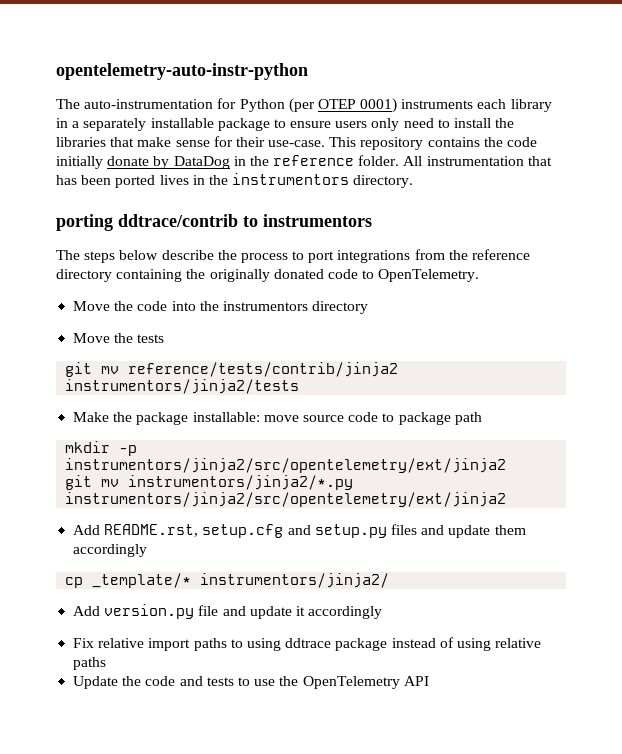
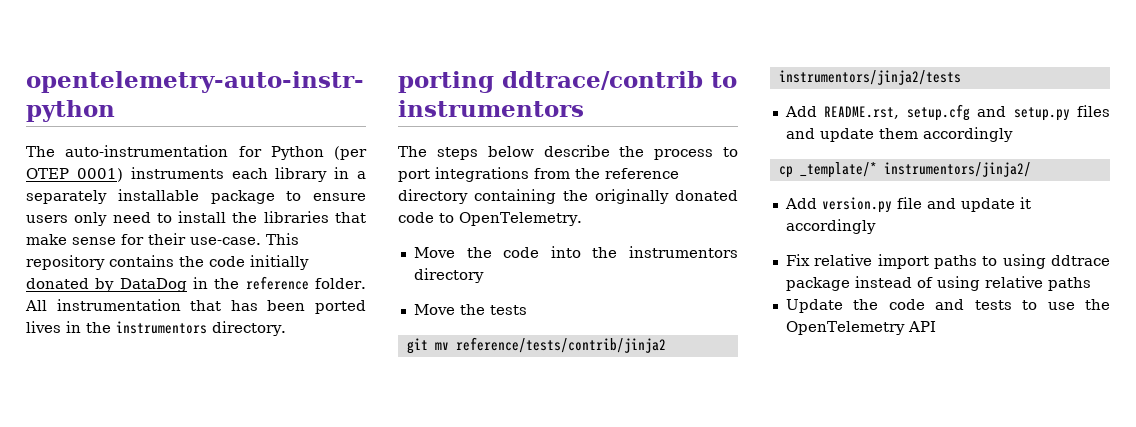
[107,156,150,166] donate -> [26,278,89,289] donated
[73,412,482,425] [65,441,138,456] [65,458,507,473] [65,475,354,490] [65,492,507,507] // Make the package installable: move source code to package path // mkdir -p instrumentors/jinja2/src/opentelemetry/ext/jinja2 // git mv instrumentors/jinja2/*.py instrumentors/jinja2/src/opentelemetry/ext/jinja2 -> (961, 77) none

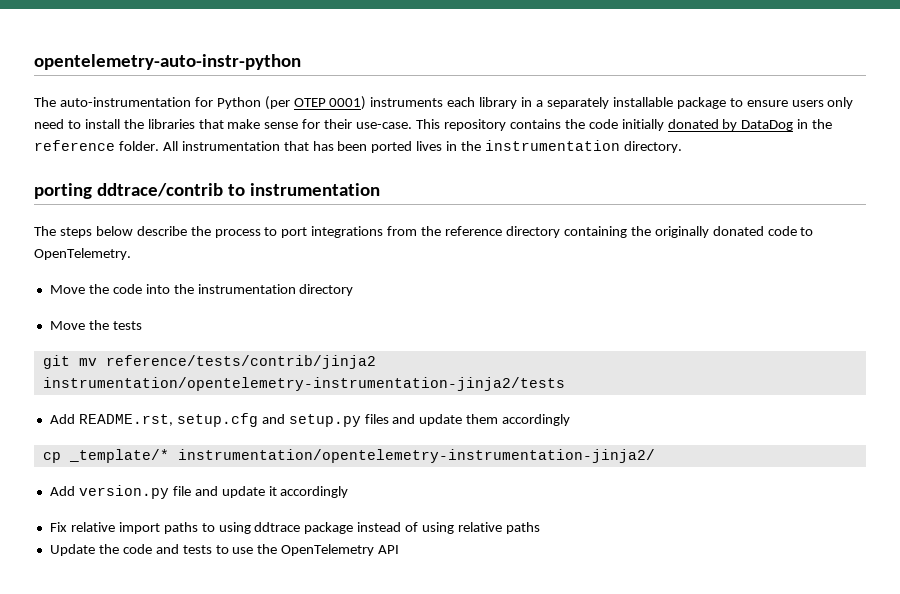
[116,321,207,334] instrumentors -> [485,140,621,151] instrumentation
[398,100,584,117] instrumentors -> [249,183,380,196] instrumentation
[629,246,738,258] instrumentors -> [197,284,296,294] instrumentation
[778,70,961,85] instrumentors/jinja2/tests -> [42,377,565,391] instrumentation/opentelemetry-instrumentation-jinja2/tests
[883,162,1031,177] instrumentors/jinja2/ -> [177,449,655,463] instrumentation/opentelemetry-instrumentation-jinja2/

